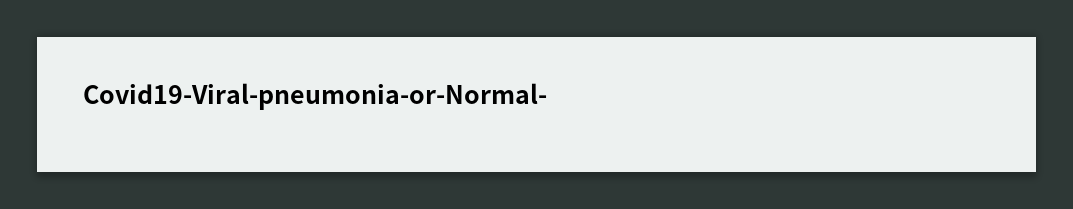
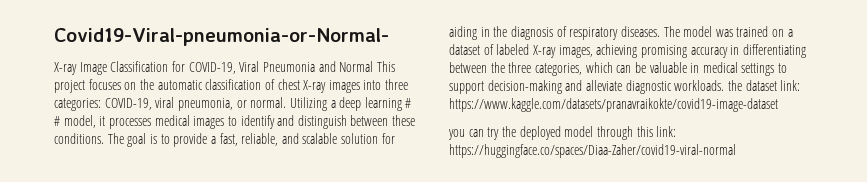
(547, 96) none -> [54,61,395,75] [54,79,409,93] [54,97,412,111] [54,115,416,129] [54,133,395,147] [449,26,793,40] [449,44,806,58] [449,62,788,76] [449,80,801,94] [449,98,778,112] [448,126,677,140] [449,144,736,158] // X-ray Image Classification for COVID-19, Viral Pneumonia and Normal This project focuses on the automatic classification of chest X-ray images into three categories: COVID-19, viral pneumonia, or normal. Utilizing a deep learning # # model, it processes medical images to identify and distinguish between these conditions. The goal is to provide a fast, reliable, and scalable solution for aiding in the diagnosis of respiratory diseases. The model was trained on a dataset of labeled X-ray images, achieving promising accuracy in differentiating between the three categories, which can be valuable in medical settings to support decision-making and alleviate diagnostic workloads. the dataset link: https://www.kaggle.com/datasets/pranavraikokte/covid19-image-dataset // you can try the deployed model through this link: https://huggingface.co/spaces/Diaa-Zaher/covid19-viral-normal

